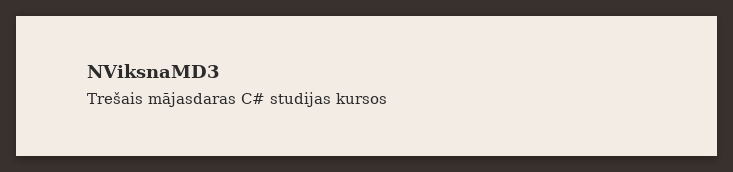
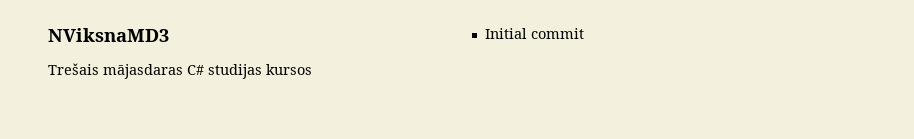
(387, 98) none -> [484,28,584,39] // Initial commit

